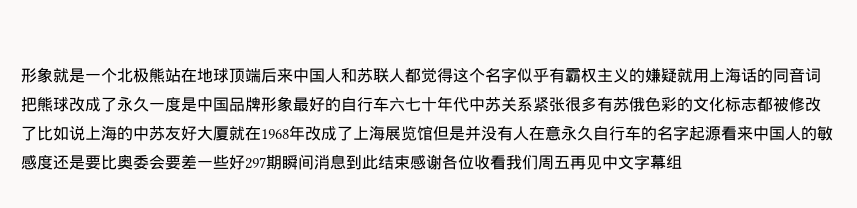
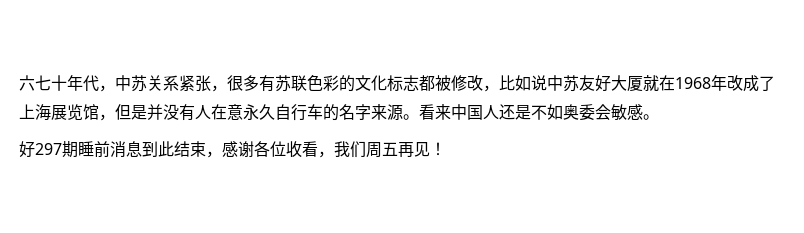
[21,67,821,83] [21,96,389,112] 形象就是一个北极熊站在地球顶端后来中国人和苏联人都觉得这个名字似乎有霸权主义的嫌疑就用上海话的同音词把熊球改成了永久一度是中国品牌形象最好的自行车 -> (19, 83) none
(469, 104) none -> [99,85,115,92] ，
(565, 104) none -> [211,85,227,92] ，
[629,97,645,112] 俄 -> [291,75,307,91] 联
[21,125,133,141] 了比如说上海的 -> [483,75,547,92] ，比如说
(433, 133) none -> [99,114,115,121] ，
[689,126,721,141] 起源 -> [371,104,419,121] 来源。
[801,126,833,141] [21,154,229,170] 的敏感度还是要比奥委会要差一些 -> [499,104,659,120] 还是不如奥委会敏感。 //
[282,154,314,170] 瞬间 -> [78,141,110,158] 睡前
(410, 162) none -> [206,151,222,158] ，
(506, 162) none -> [318,151,334,158] ，
[602,154,682,170] 中文字幕组 -> [430,142,446,156] ！

